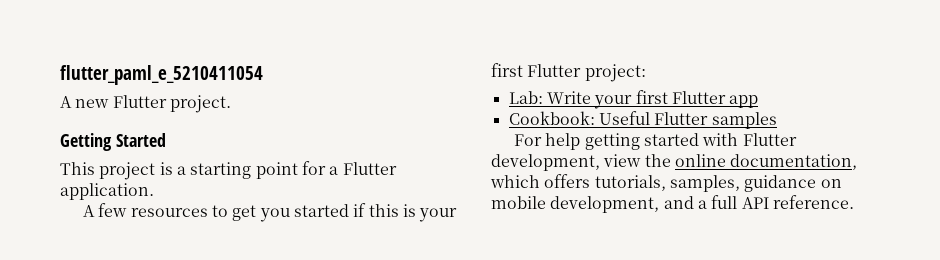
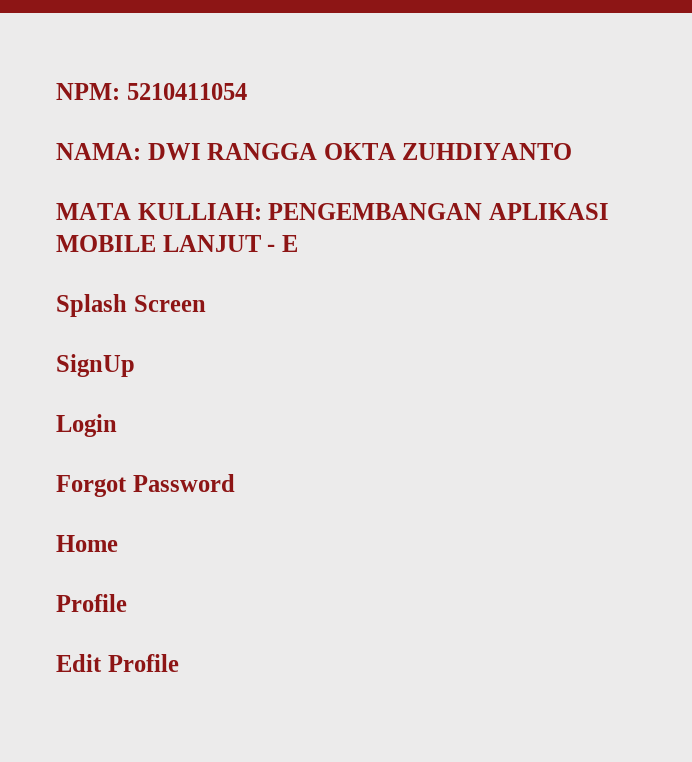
[60,65,263,85] [60,95,231,113] [60,133,166,151] [60,161,397,180] [60,183,154,200] [83,203,458,222] [491,63,646,82] [508,90,759,109] [508,111,777,129] [514,133,797,150] [491,154,858,171] [490,174,842,192] [491,195,854,213] flutter_paml_e_5210411054 // A new Flutter project. // Getting Started // This project is a starting point for a Flutter application. // A few resources to get you started if this is your first Flutter project: // Lab: Write your first Flutter app // Cookbook: Useful Flutter samples // For help getting started with Flutter development, view the online documentation, which offers tutorials, samples, guidance on mobile development, and a full API reference. -> [56,83,247,100] [56,143,573,160] [56,203,609,220] [56,235,298,252] [56,294,206,317] [56,354,135,377] [56,414,117,437] [56,474,235,497] [56,535,118,552] [56,594,127,612] [56,654,179,672] NPM: 5210411054 // NAMA: DWI RANGGA OKTA ZUHDIYANTO // MATA KULLIAH: PENGEMBANGAN APLIKASI MOBILE LANJUT - E // Splash Screen // SignUp // Login // Forgot Password // Home // Profile // Edit Profile

